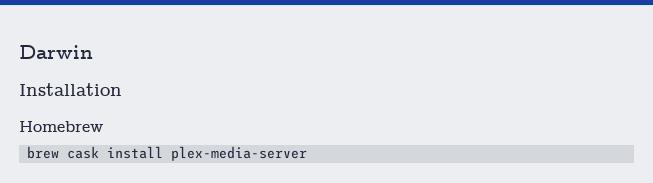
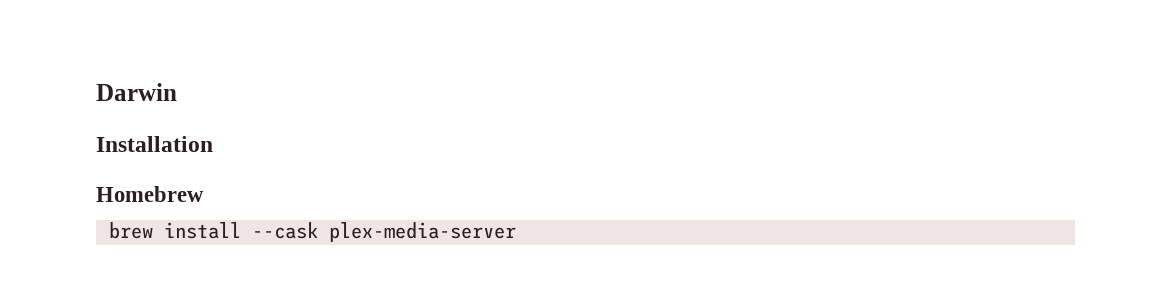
[67,146,164,159] cask install -> [163,222,318,239] install --cask

